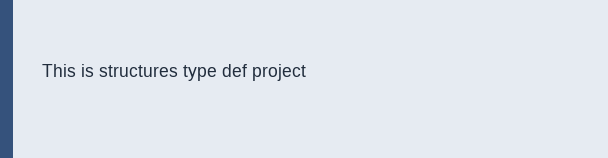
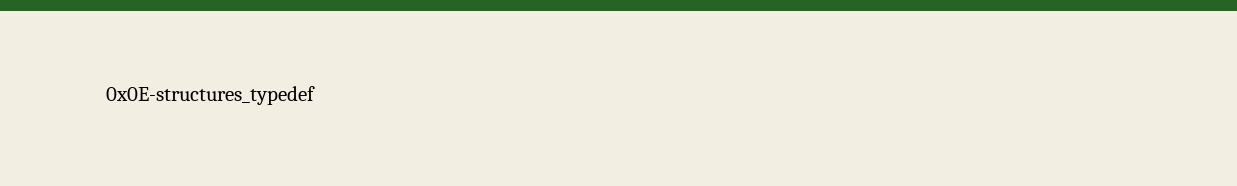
[42,64,306,81] This is structures type def project -> [106,86,315,105] 0x0E-structures_typedef

